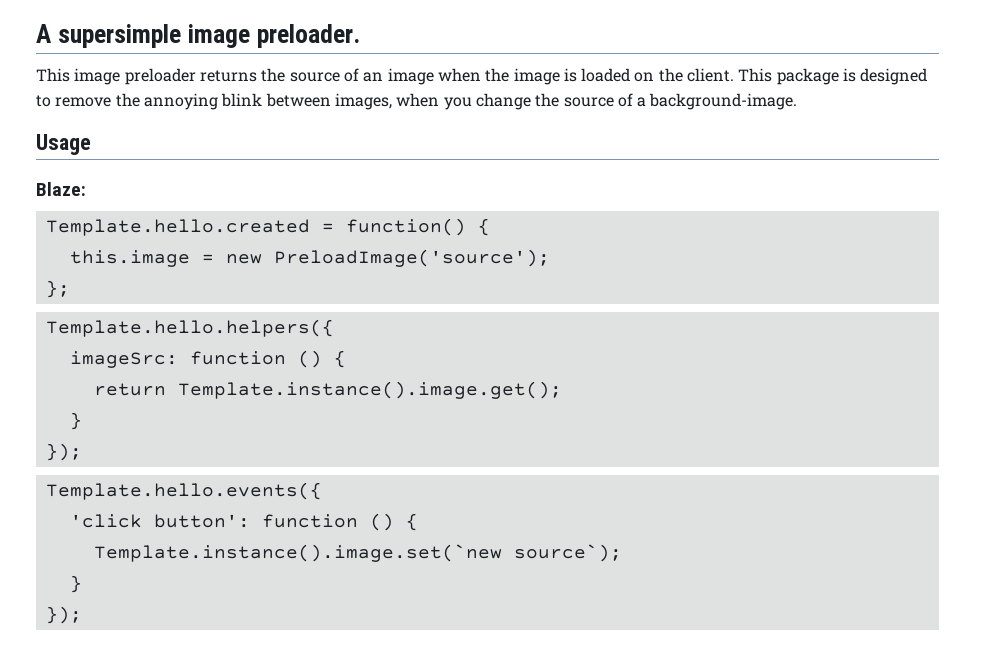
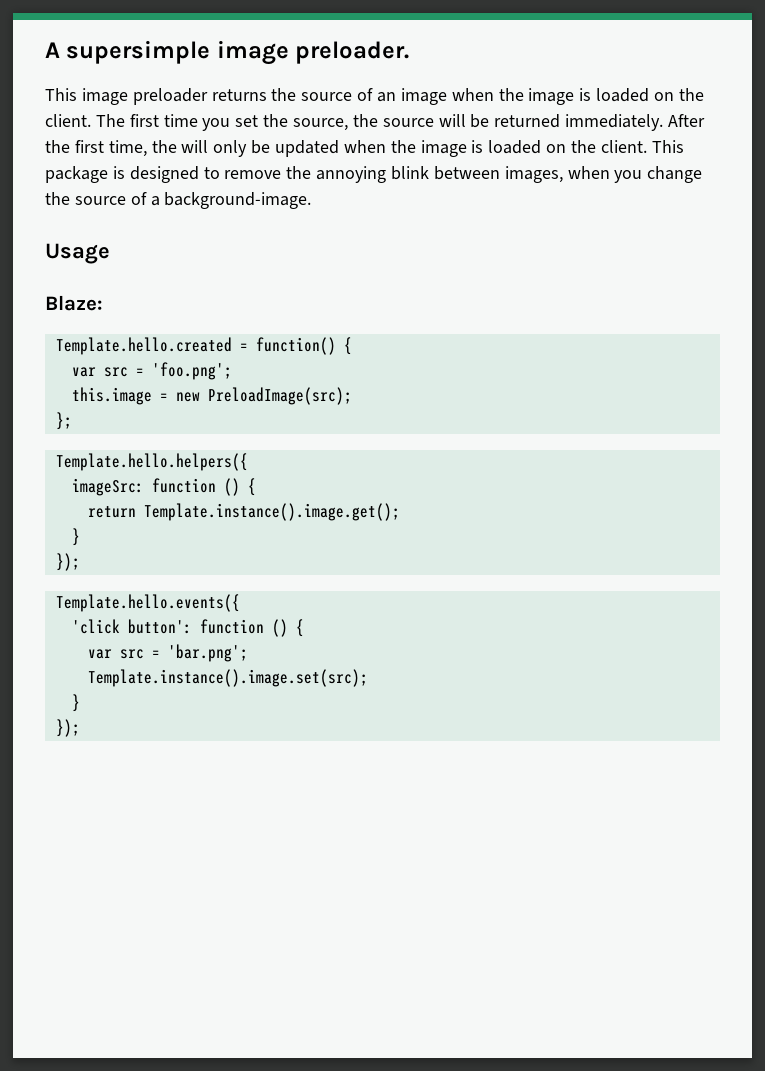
(735, 75) none -> [95,114,706,131] [45,140,647,157] The first time you set the source, the source will be returned immediately. After the first time, the will only be updated when the image is loaded on the client.
(490, 227) none -> [71,362,232,380] // var src = 'foo.png';
[273,249,550,267] PreloadImage('source'); -> [207,387,352,405] PreloadImage(src);
[93,544,622,562] Template.instance().image.set(`new source`); -> [87,644,248,662] [87,669,368,687] var src = 'bar.png'; // Template.instance().image.set(src);

